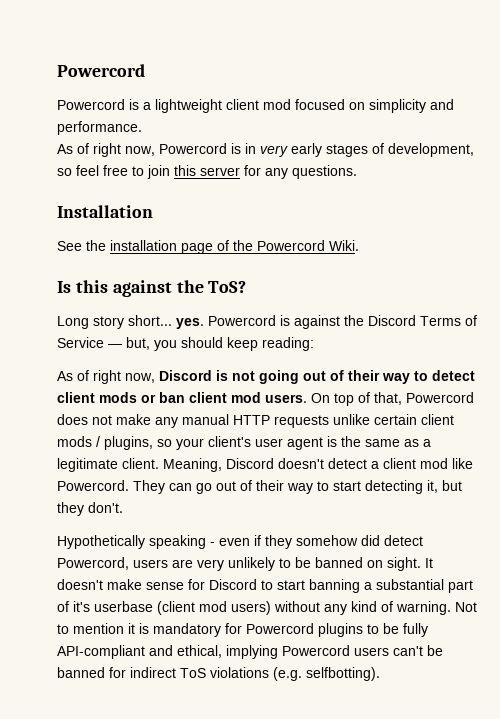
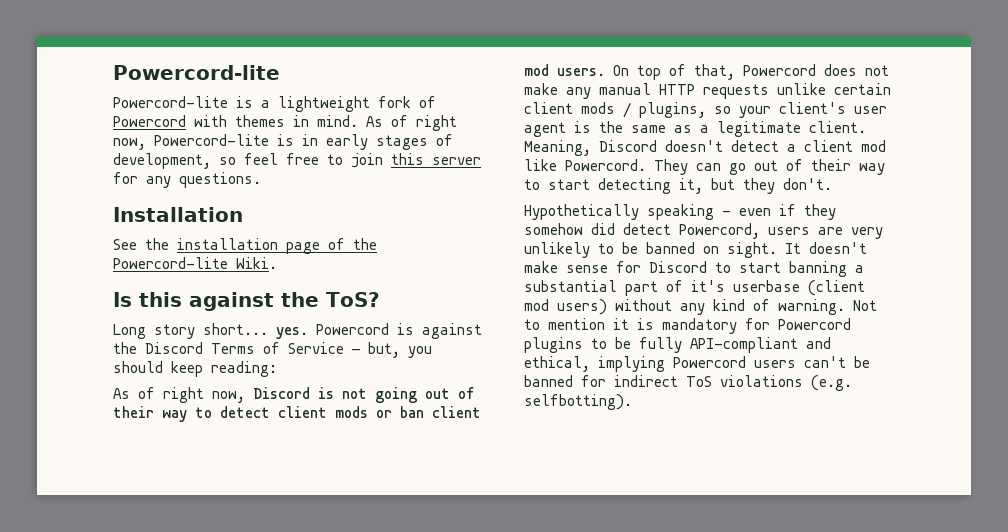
[57,64,145,77] [57,99,125,110] Powercord // Powercord -> [113,65,280,80] [113,96,228,108] Powercord-lite // Powercord-lite
[226,99,454,113] [57,121,142,135] [57,143,227,157] client mod focused on simplicity and performance. // As of right now, Powercord -> [378,96,436,108] [113,115,457,131] [113,134,269,150] fork of Powercord with themes in mind. As of right now, Powercord-lite
[260,145,288,157] very -> (318, 140) none
[257,240,325,251] Powercord -> [113,257,228,269] Powercord-lite

